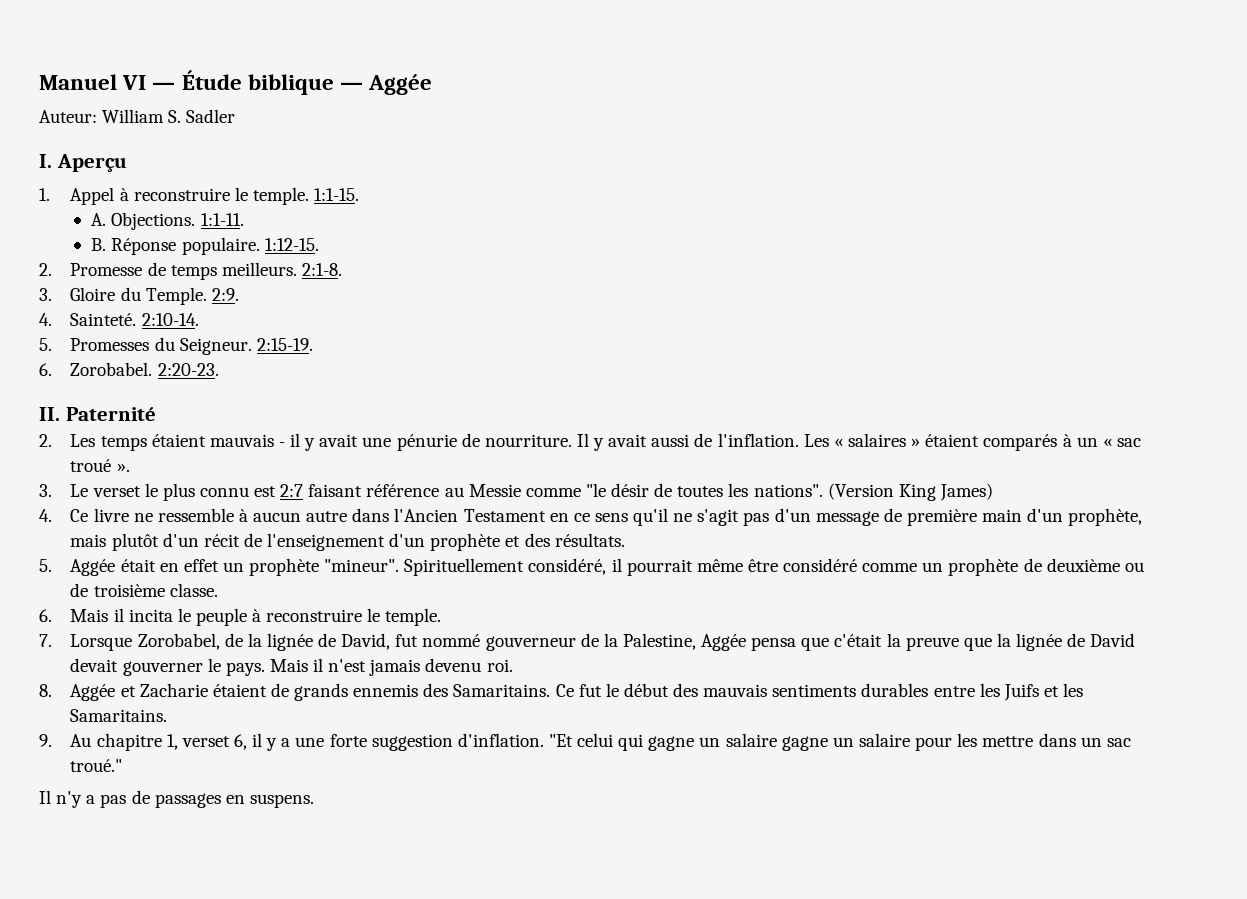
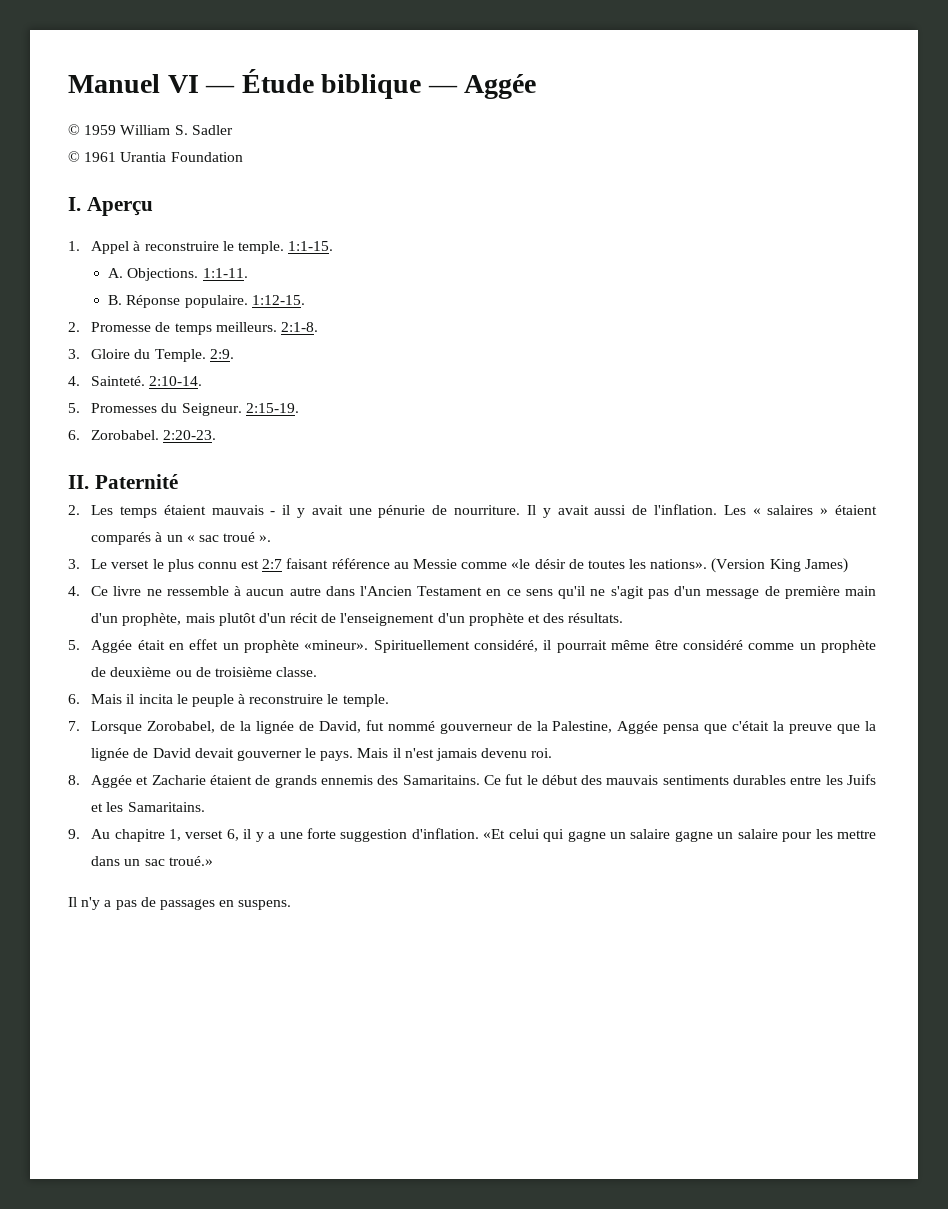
[39,110,97,123] Auteur: -> [68,124,117,135] © 1959
(236, 116) none -> [68,151,243,162] // © 1961 Urantia Foundation
[585,483,606,497] "le -> [511,559,531,569] «le
[753,484,823,497] nations". -> [650,559,708,569] nations».
[324,559,400,572] "mineur". -> [304,640,369,650] «mineur».
[548,734,573,747] "Et -> [483,829,506,839] «Et
[70,759,123,772] troué." -> [168,856,213,866] troué.»

